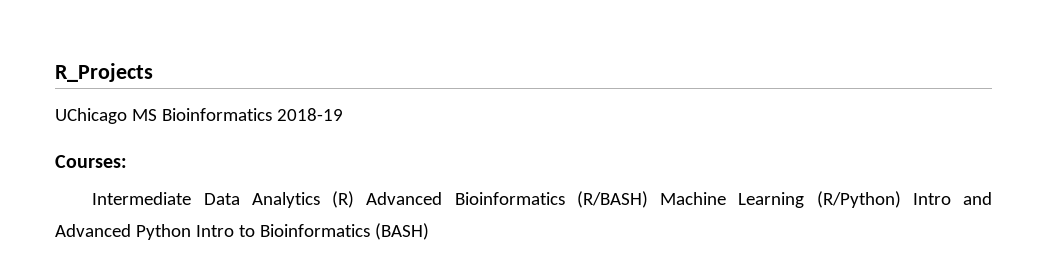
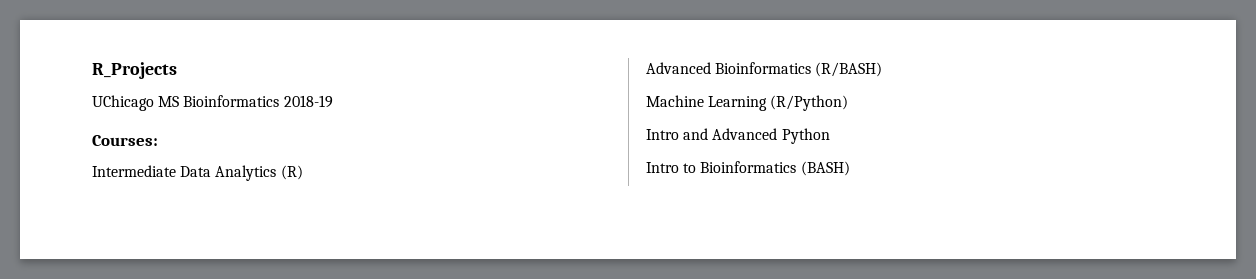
(355, 199) none -> (303, 172) //
(648, 199) none -> (883, 69) //
(901, 199) none -> (849, 103) //
(191, 232) none -> (830, 136) //

